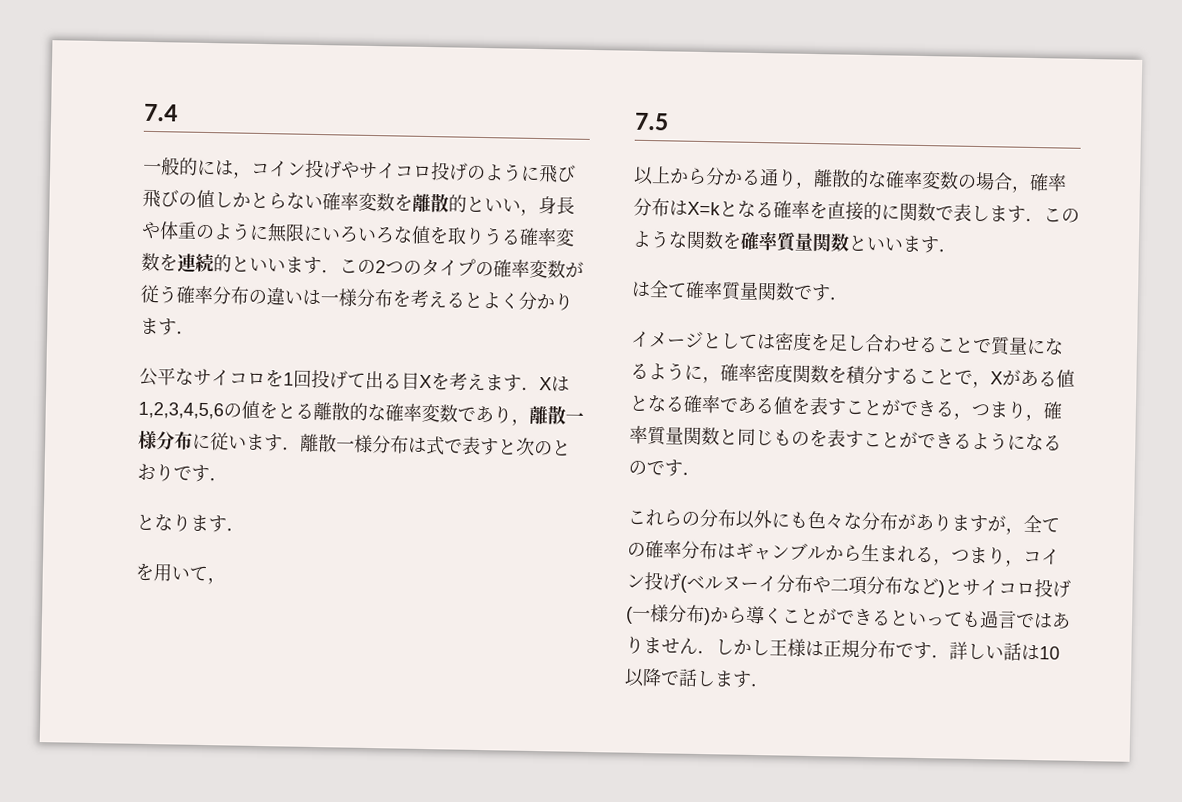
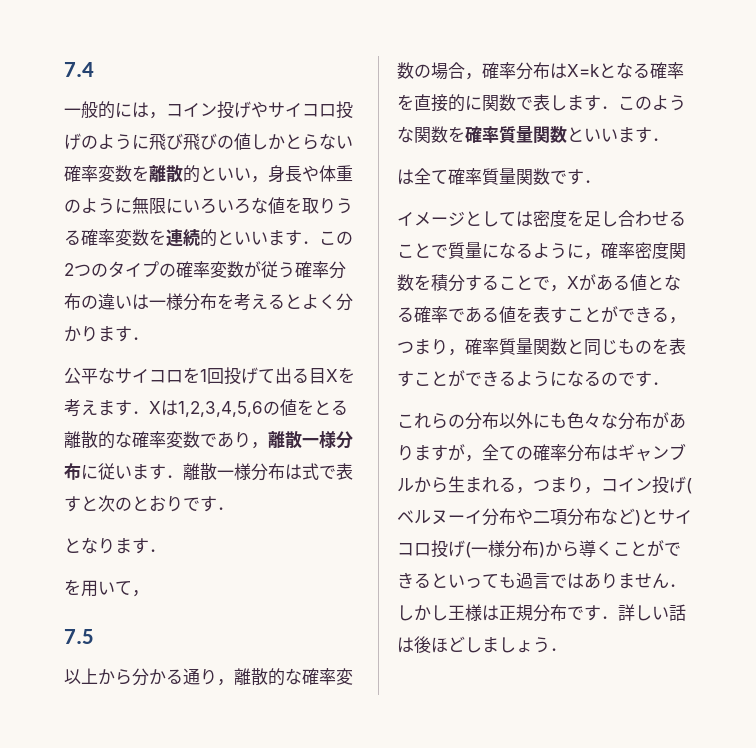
[1039,646,1060,660] [624,667,752,688] 10以降で話します -> [414,636,550,653] 後ほどしましょう

